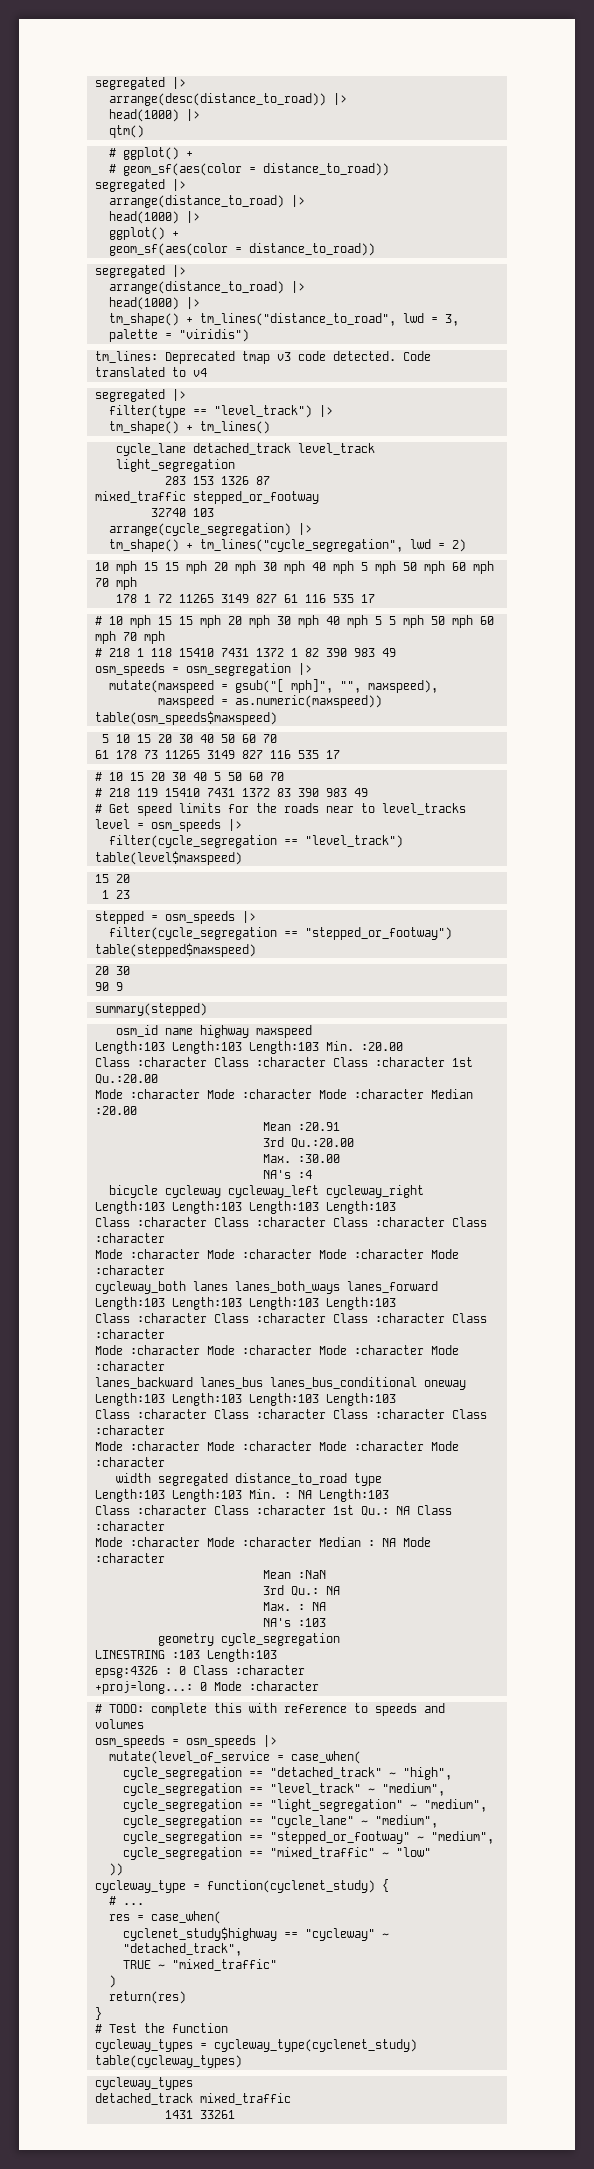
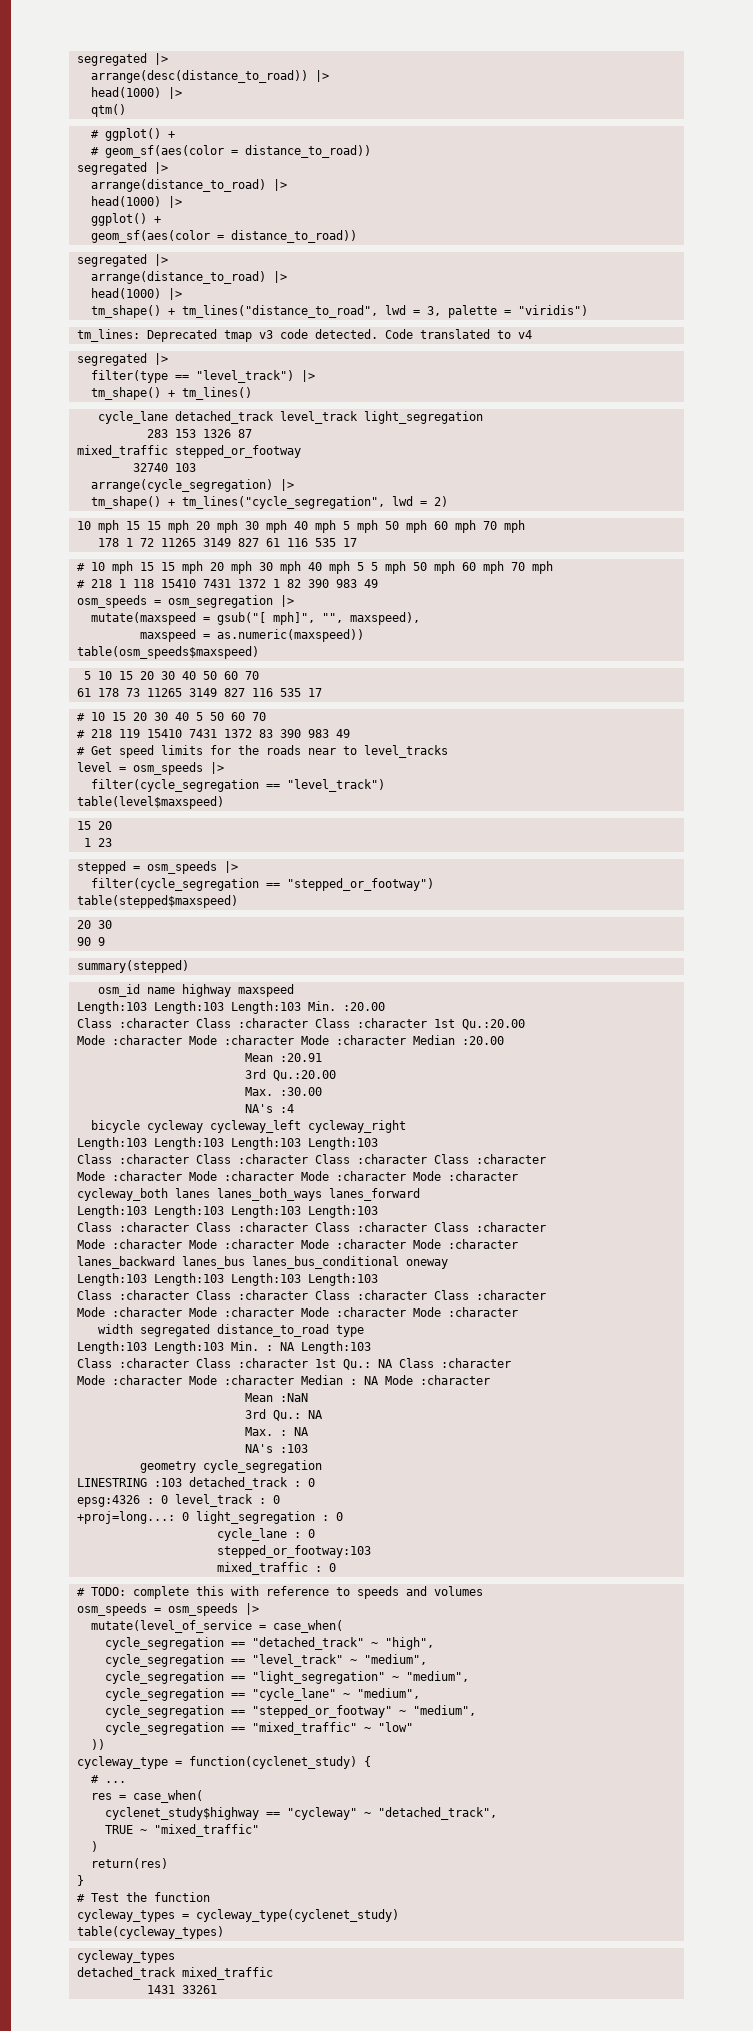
[206,1649,277,1662] Length:103 -> [189,1477,316,1490] detached_track : 0
[192,1665,305,1675] Class :character -> [175,1494,281,1507] level_track : 0
[213,1681,319,1691] Mode :character -> [196,1511,344,1524] [217,1528,316,1541] [217,1545,372,1558] [217,1562,337,1575] light_segregation : 0 // cycle_lane : 0 // stepped_or_footway:103 // mixed_traffic : 0

